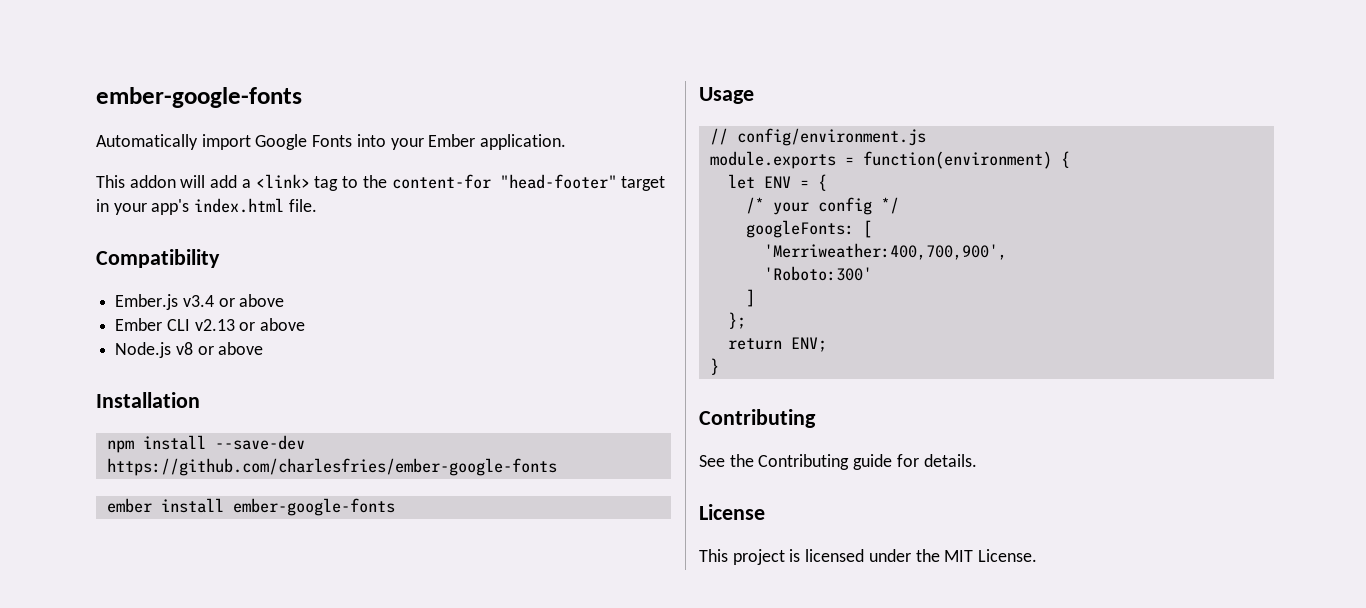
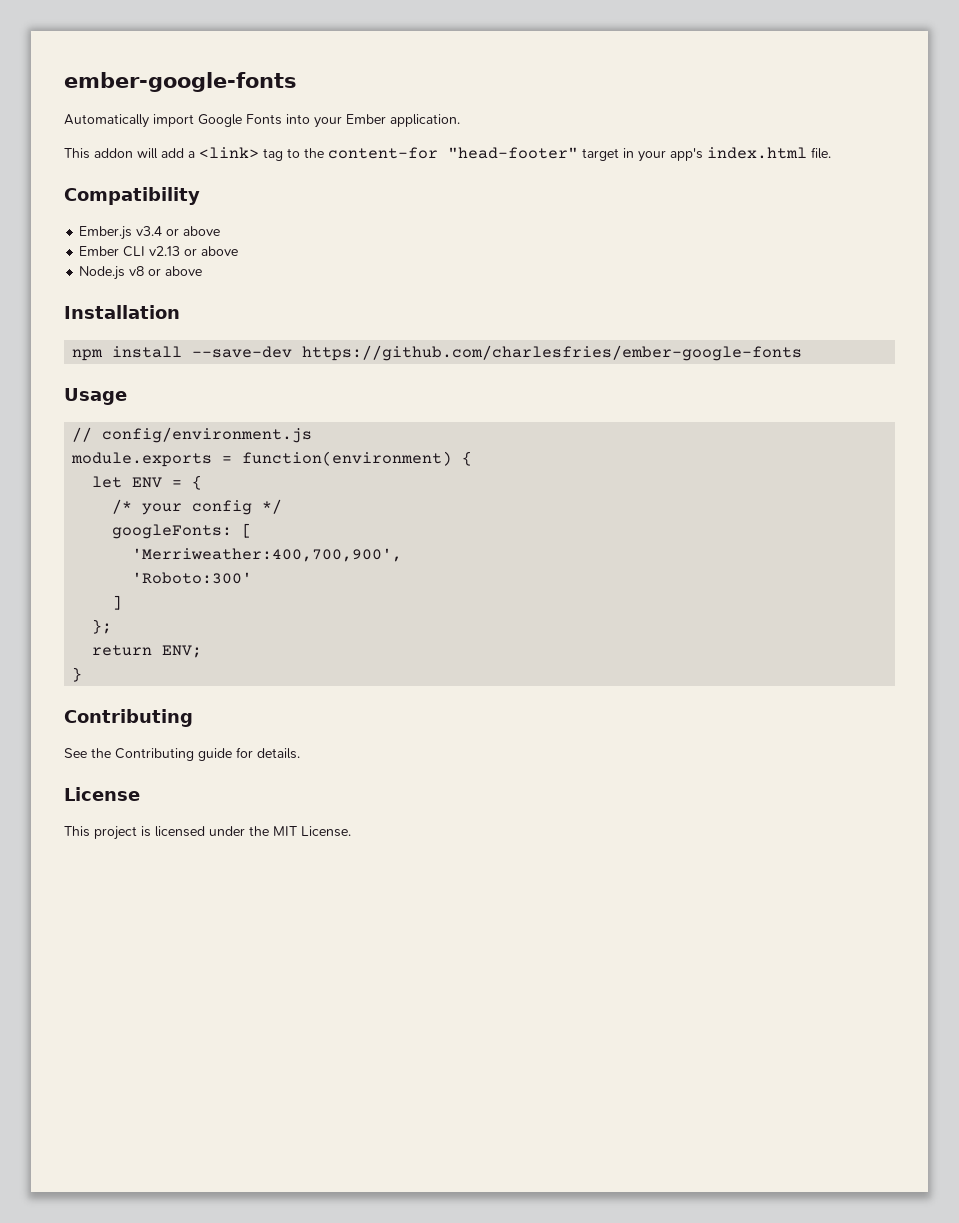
[106,498,395,516] // ember install ember-google-fonts -> (803, 353) none

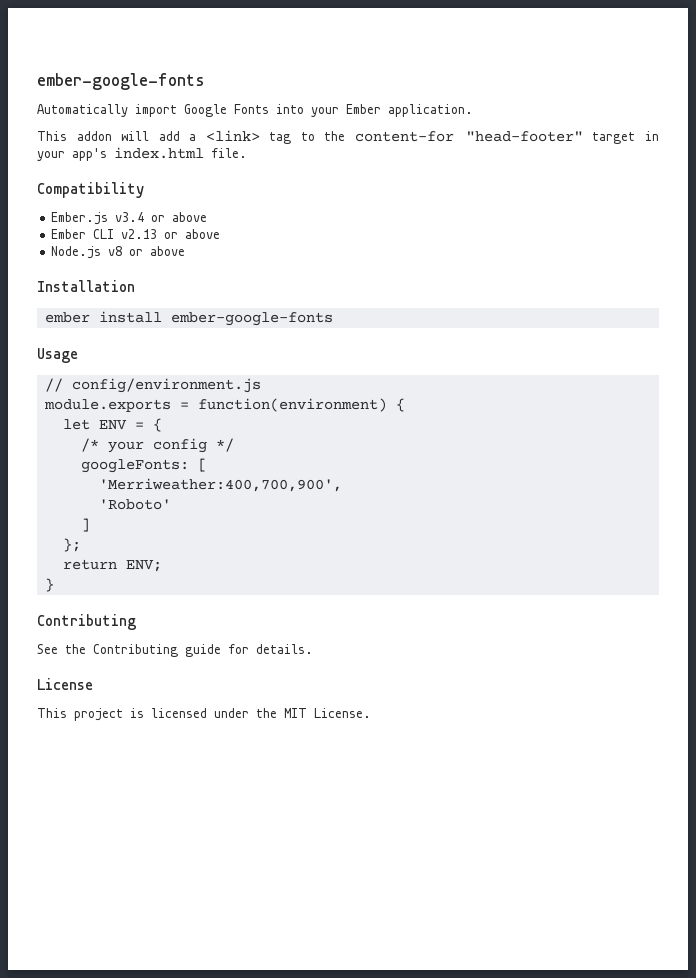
[72,345,803,361] npm install --save-dev https://github.com/charlesfries/ember-google-fonts -> [44,311,333,326] ember install ember-google-fonts
[132,572,253,584] 'Roboto:300' -> [98,499,171,510] 'Roboto'

